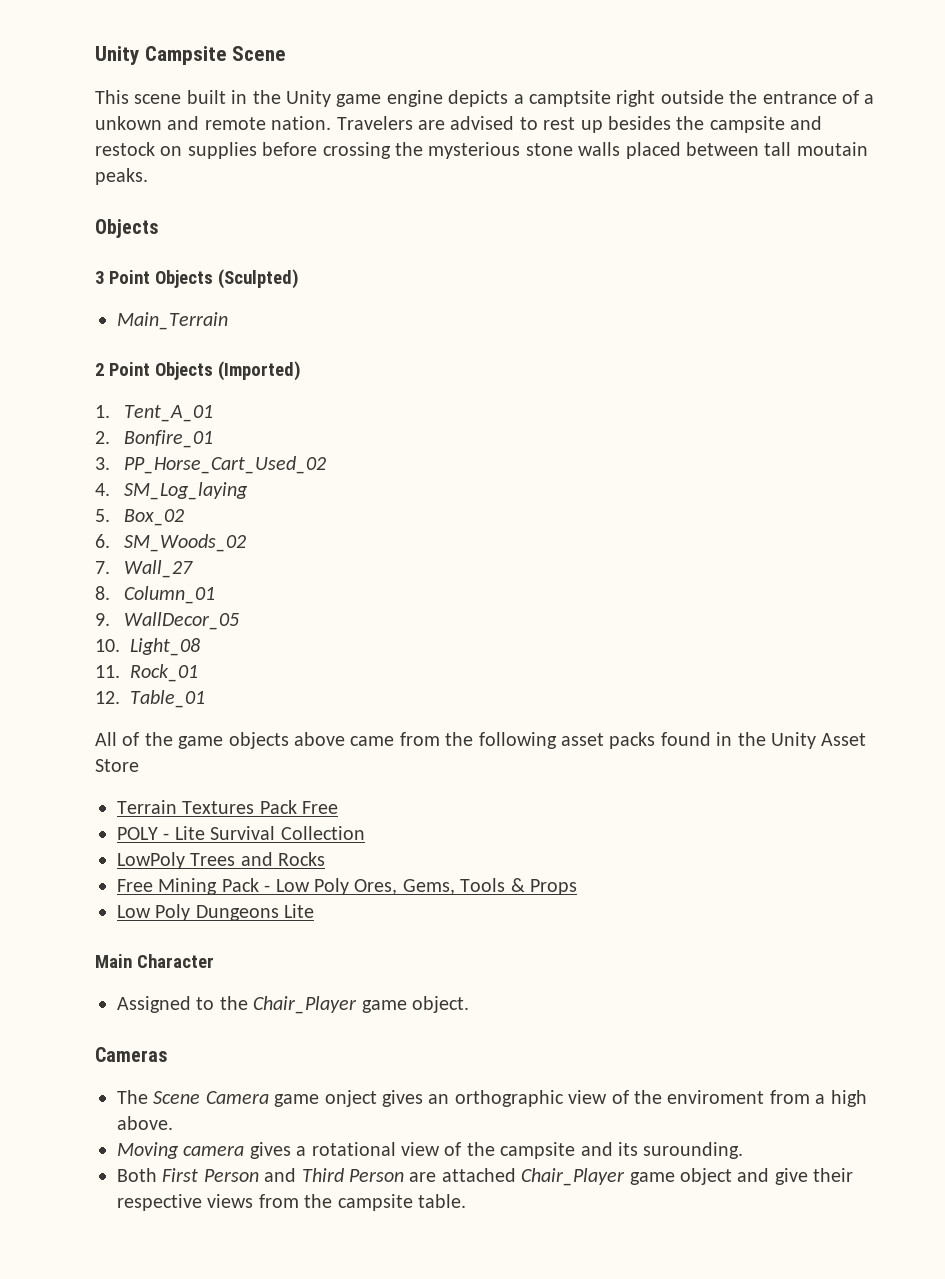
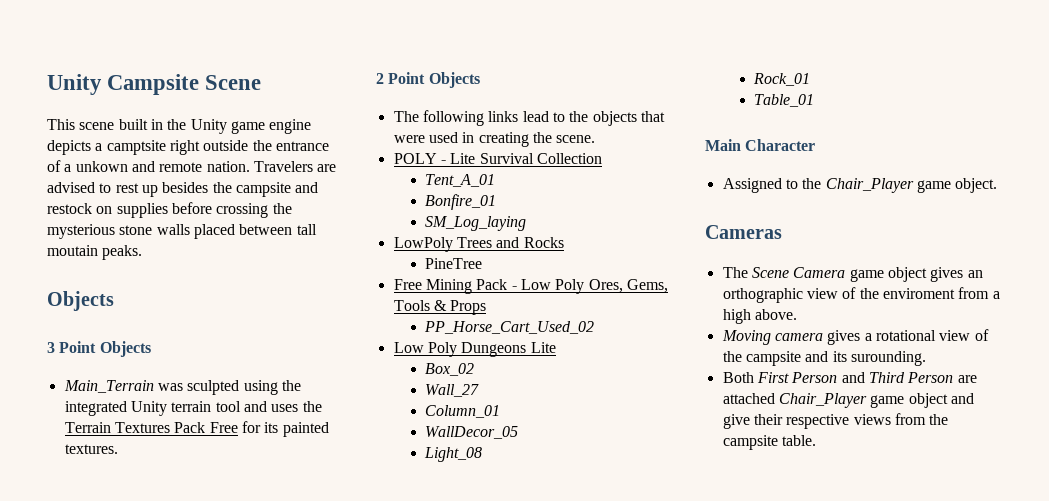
[217,269,299,289] (Sculpted) -> (151, 349) none
[95,361,301,381] [95,405,213,422] [95,430,213,448] [95,456,326,474] [95,482,248,500] [95,509,184,526] [95,534,246,552] [95,560,193,578] [95,586,215,604] [95,612,239,630] [95,638,200,656] [95,664,198,682] [95,690,205,708] [95,732,867,749] [95,759,139,772] [117,800,339,814] // 2 Point Objects (Imported) // 1. Tent_A_01 // 2. Bonfire_01 // 3. PP_Horse_Cart_Used_02 // 4. SM_Log_laying // 5. Box_02 // 6. SM_Woods_02 // 7. Wall_27 // 8. Column_01 // 9. WallDecor_05 // 10. Light_08 // 11. Rock_01 // 12. Table_01 // All of the game objects above came from the following asset packs found in the Unity Asset Store // Terrain Textures Pack Free -> [157,380,301,395] [64,401,322,416] [64,421,329,437] [64,444,118,454] [376,72,480,88] [393,110,665,126] [393,132,596,147] was sculpted using the integrated Unity terrain tool and uses the Terrain Textures Pack Free for its painted textures. // 2 Point Objects // The following links lead to the objects that were used in creating the scene.
(365, 833) none -> [425,174,496,187] [425,194,497,210] [425,216,527,231] // Tent_A_01 // Bonfire_01 // SM_Log_laying
(326, 859) none -> [425,258,483,269] // PineTree
(577, 887) none -> [424,321,595,334] // PP_Horse_Cart_Used_02
(315, 911) none -> [425,363,475,376] [425,384,480,397] [425,405,501,418] [425,426,519,439] [424,447,483,462] [753,73,811,86] [754,94,815,107] // Box_02 // Wall_27 // Column_01 // WallDecor_05 // Light_08 // Rock_01 // Table_01
[324,1090,377,1107] onject -> [887,267,927,282] object

